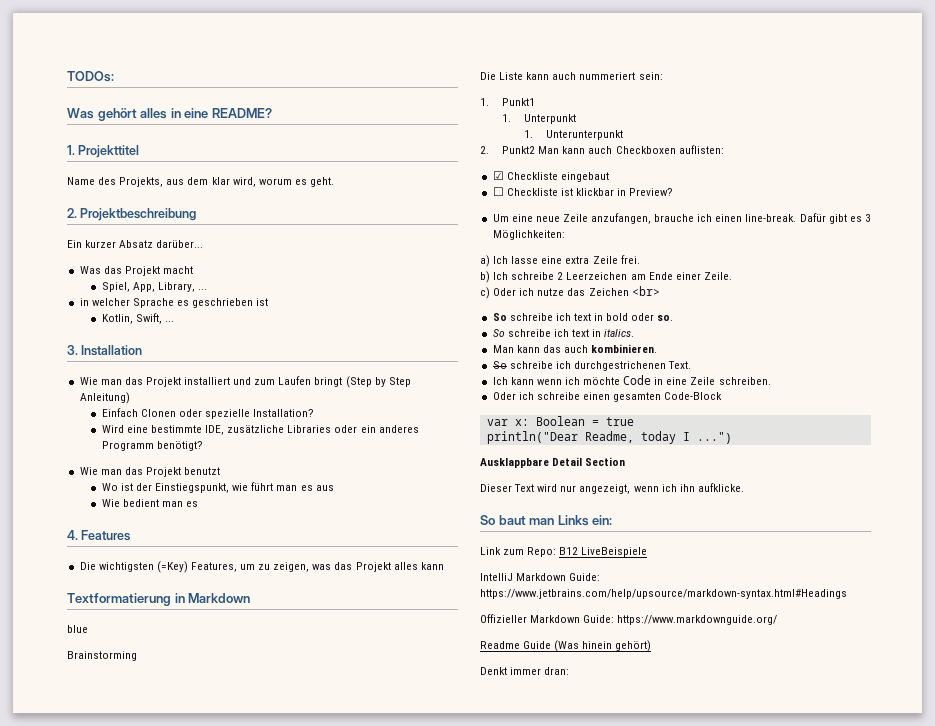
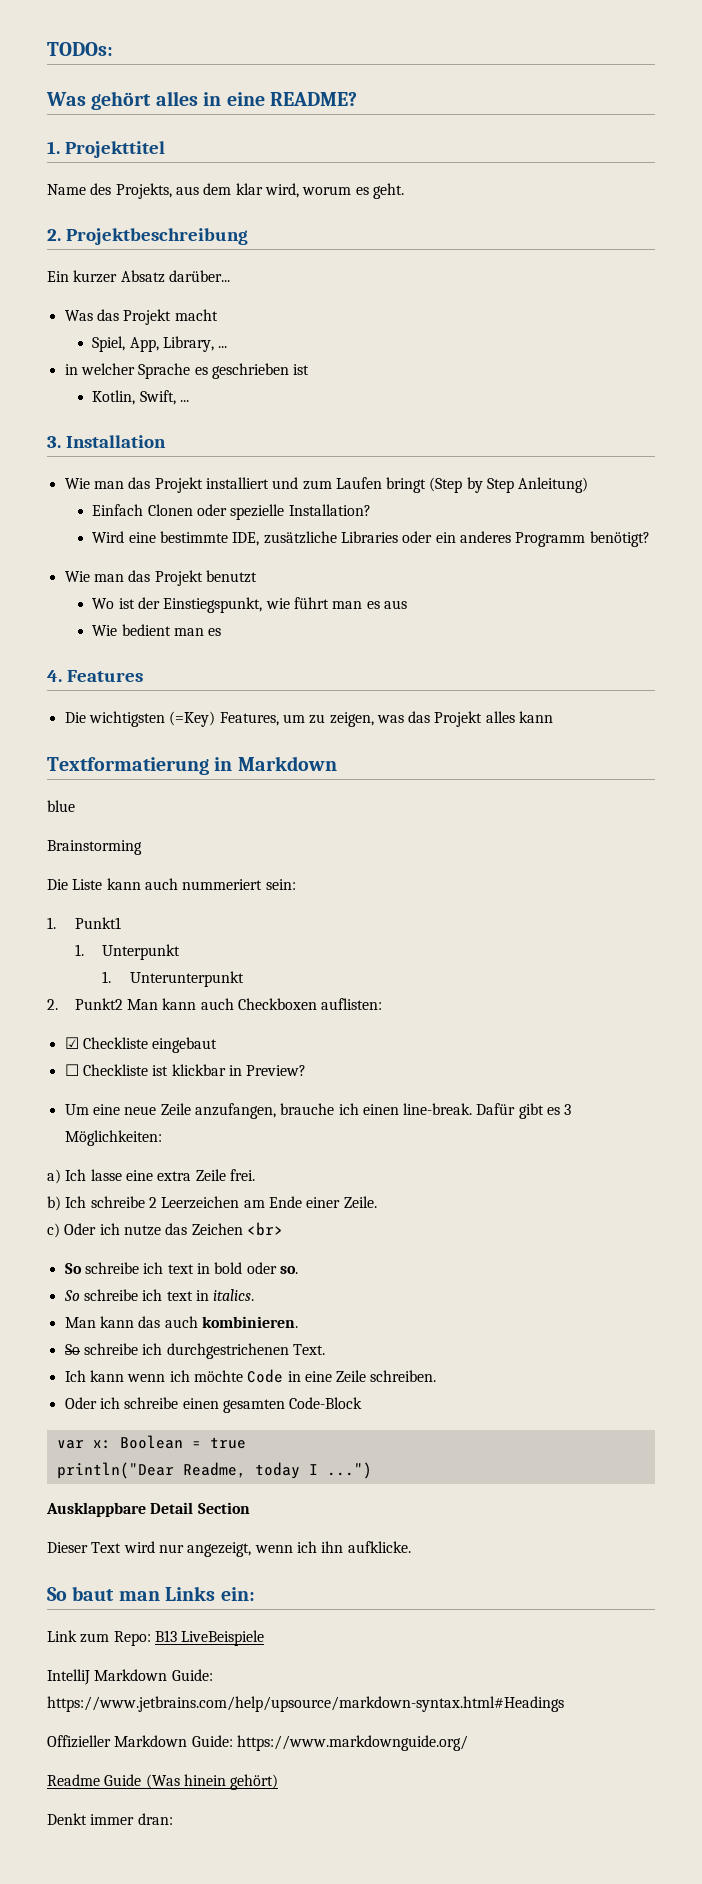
[559,547,579,555] B12 -> [154,1630,177,1642] B13

